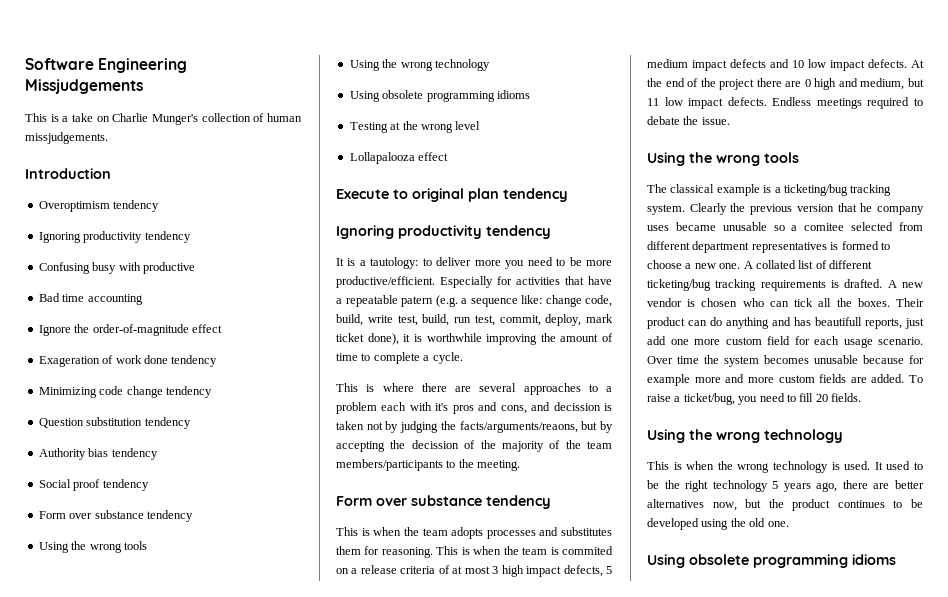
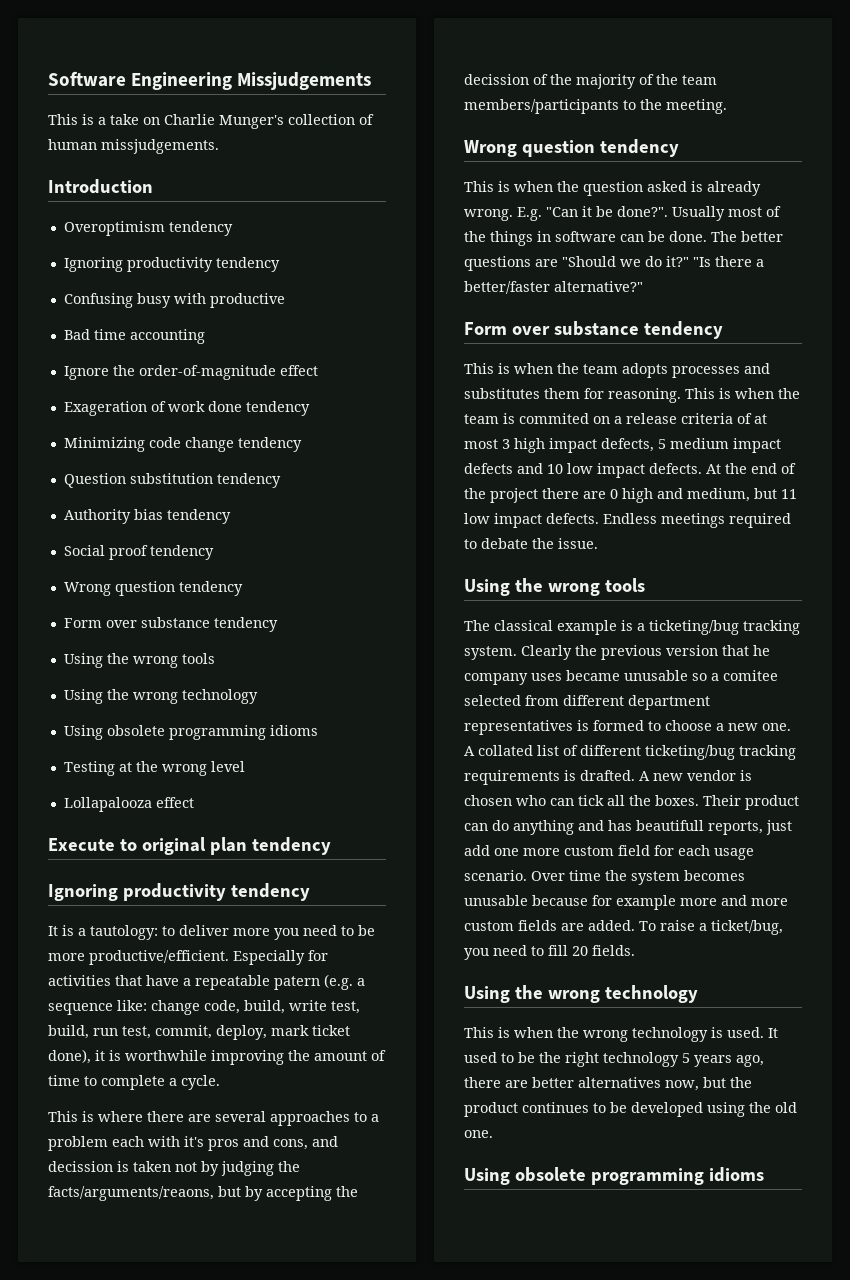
(149, 485) none -> [63,581,243,596] // Wrong question tendency
(521, 465) none -> [464,139,679,157] [464,181,761,196] [464,206,781,221] [464,231,783,246] [464,256,764,271] [464,281,643,294] // Wrong question tendency // This is when the question asked is already wrong. E.g. "Can it be done?". Usually most of the things in software can be done. The better questions are "Should we do it?" "Is there a better/faster alternative?"

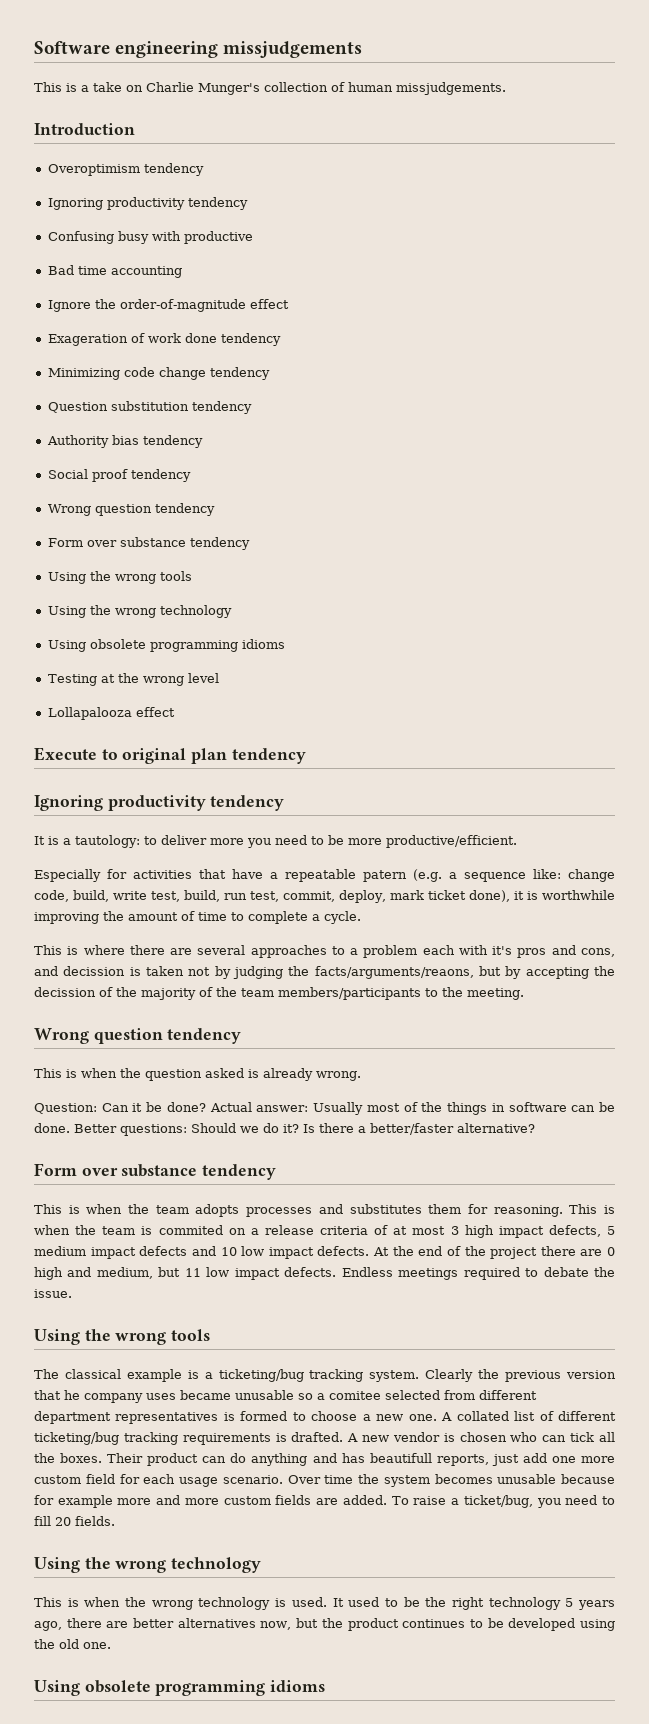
[131,72,372,90] Engineering Missjudgements -> [115,41,363,58] engineering missjudgements
(229, 957) none -> (517, 841) //
[517,206,668,221] E.g. "Can it be done?". -> [34,1102,309,1114] // Question: Can it be done? Actual answer:
[711,231,783,242] [464,256,711,271] The better questions are "Should we do it?" "Is -> [74,1123,315,1136] Better questions: Should we do it? Is
[554,281,643,292] alternative?" -> [457,1123,535,1133] alternative?

